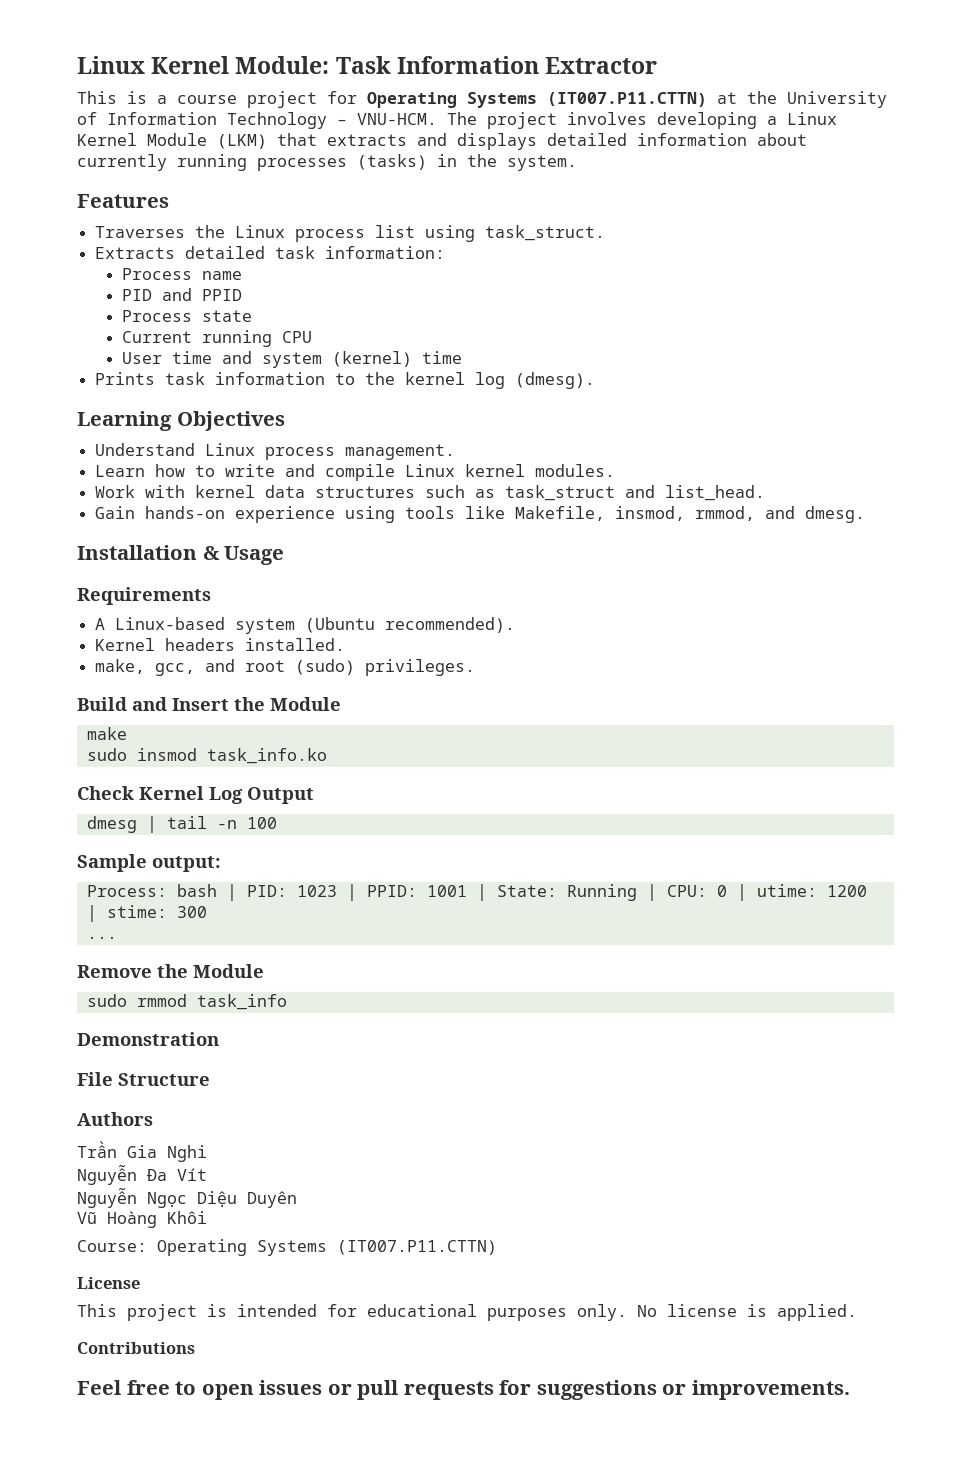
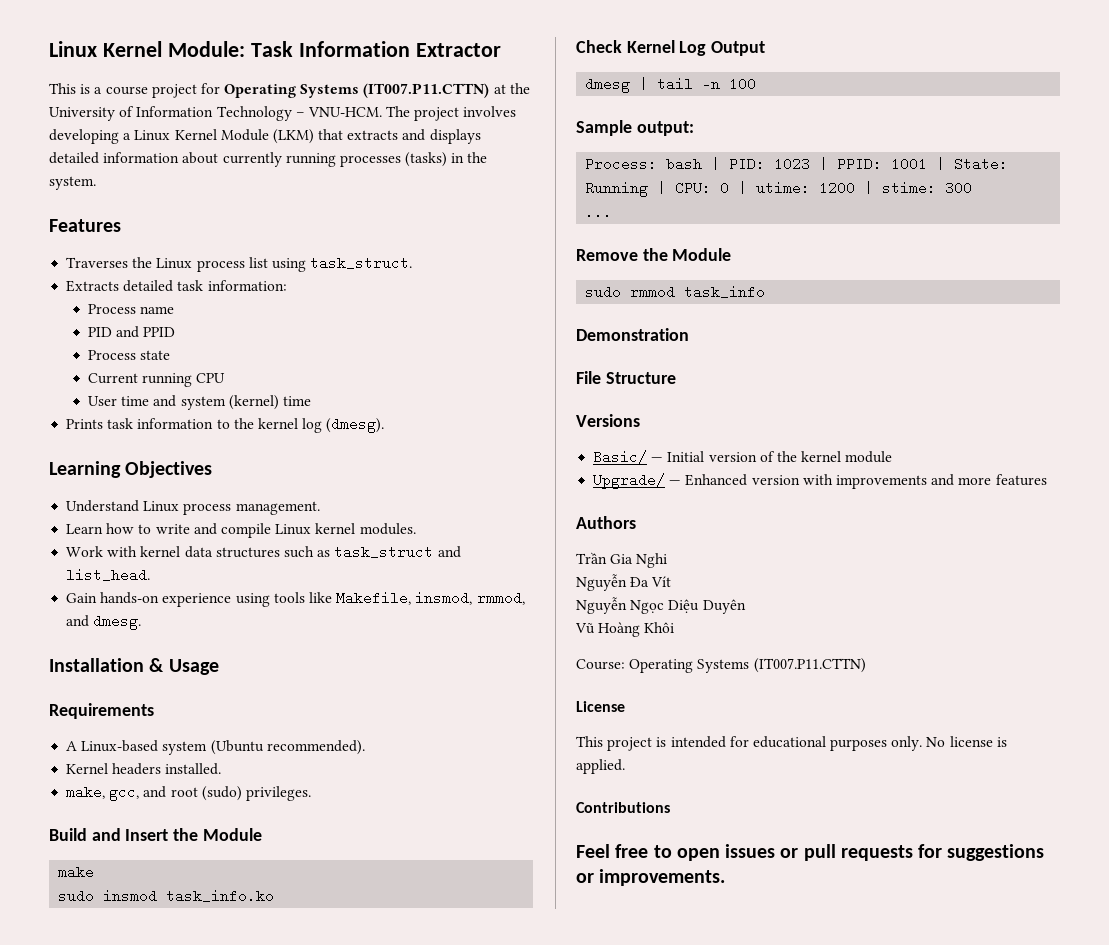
(210, 1079) none -> [576,414,640,427] [593,450,893,464] [593,473,1047,489] // Versions // Basic/ — Initial version of the kernel module // Upgrade/ — Enhanced version with improvements and more features

